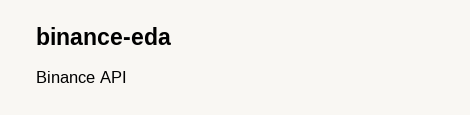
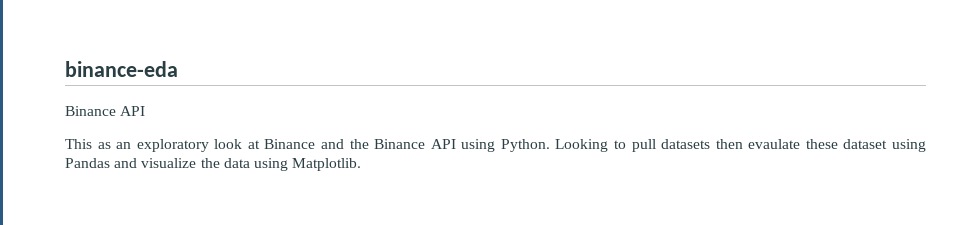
(127, 77) none -> [65,139,926,152] [65,158,362,171] // This as an exploratory look at Binance and the Binance API using Python. Looking to pull datasets then evaulate these dataset using Pandas and visualize the data using Matplotlib.

